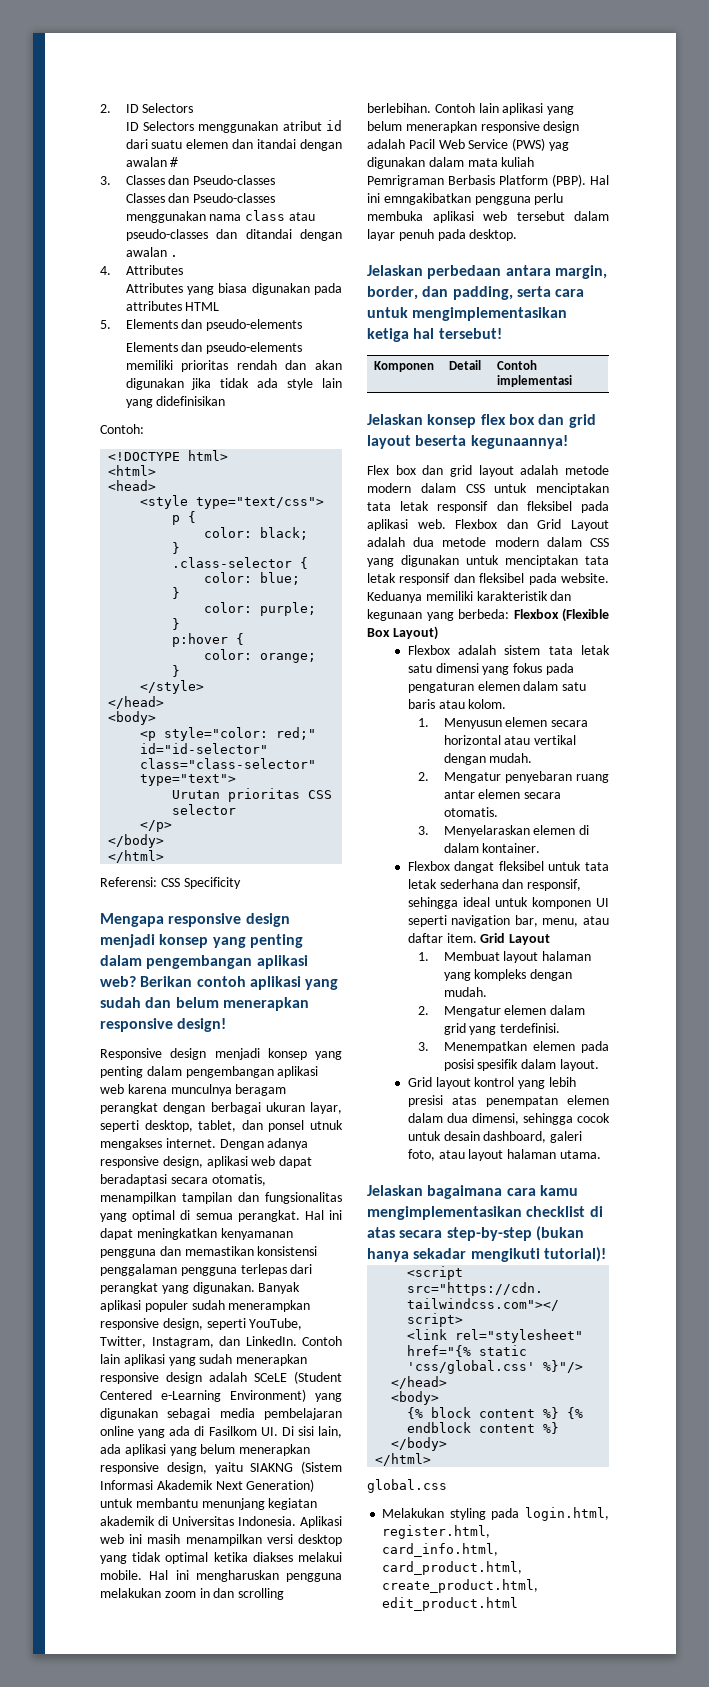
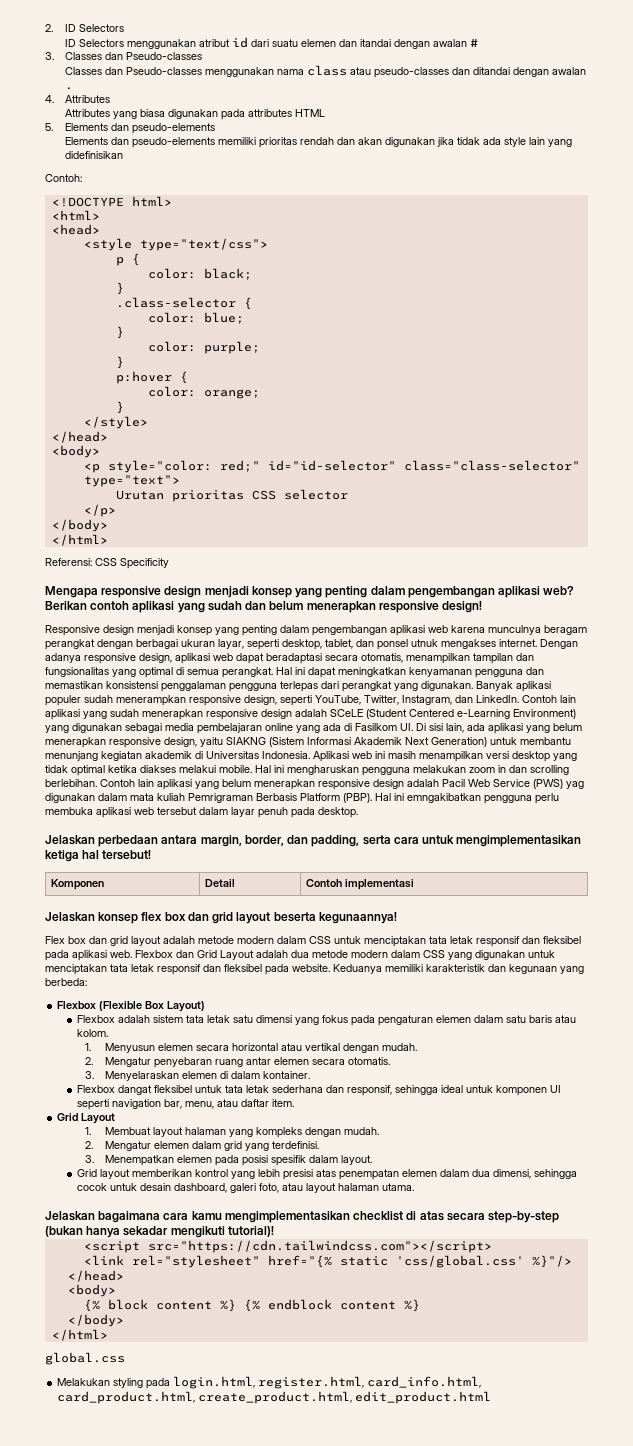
(509, 614) none -> (87, 982) //
(477, 938) none -> (295, 1103) //
(471, 1083) none -> [132,1169,193,1177] memberikan

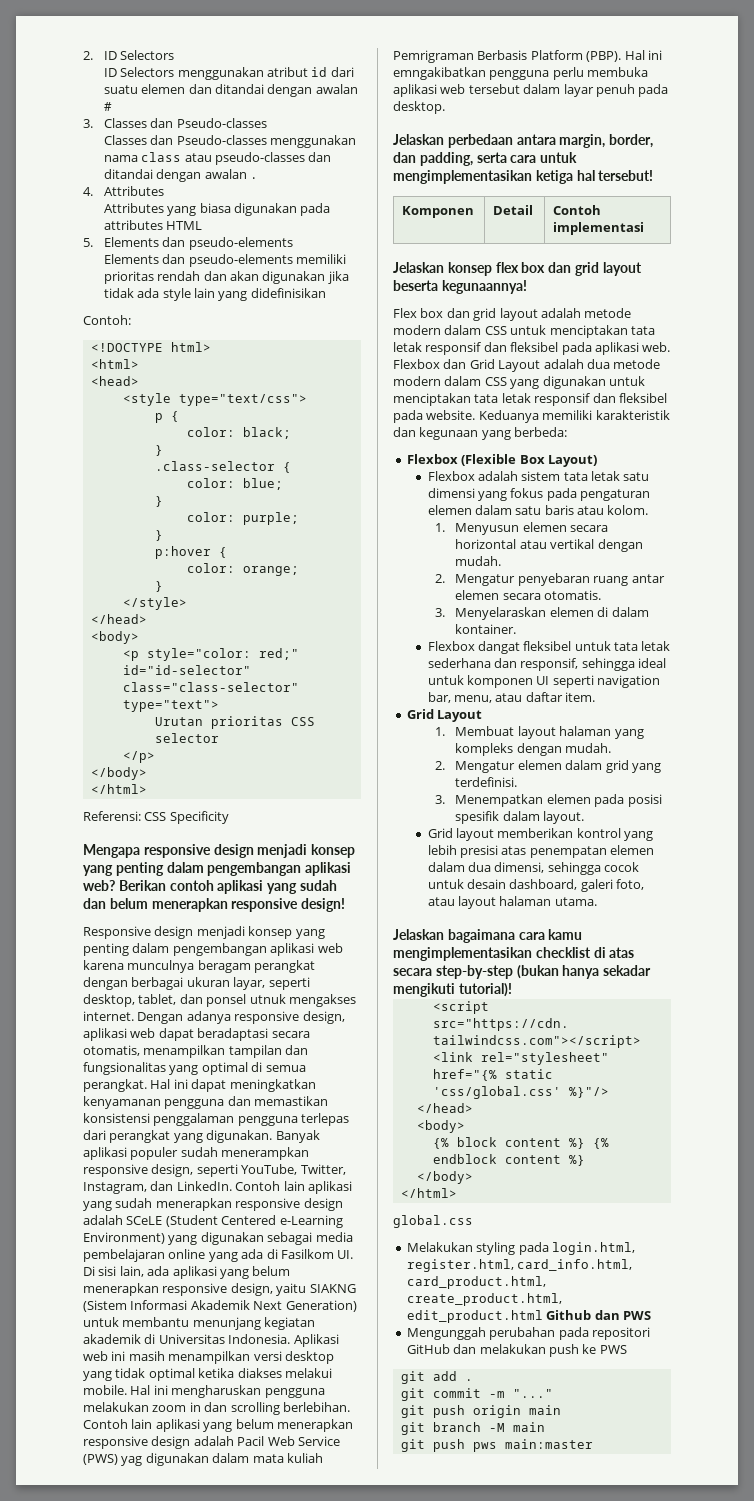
[359,39,391,47] itandai -> [214,84,264,94] ditandai
(492, 1397) none -> [546,1310,651,1320] [406,1327,650,1340] [406,1344,627,1357] [400,1371,473,1384] [400,1388,553,1401] [400,1405,561,1418] [400,1422,545,1435] [400,1439,593,1452] Github dan PWS // Mengunggah perubahan pada repositori GitHub dan melakukan push ke PWS // git add . // git commit -m "..." // git push origin main // git branch -M main // git push pws main:master

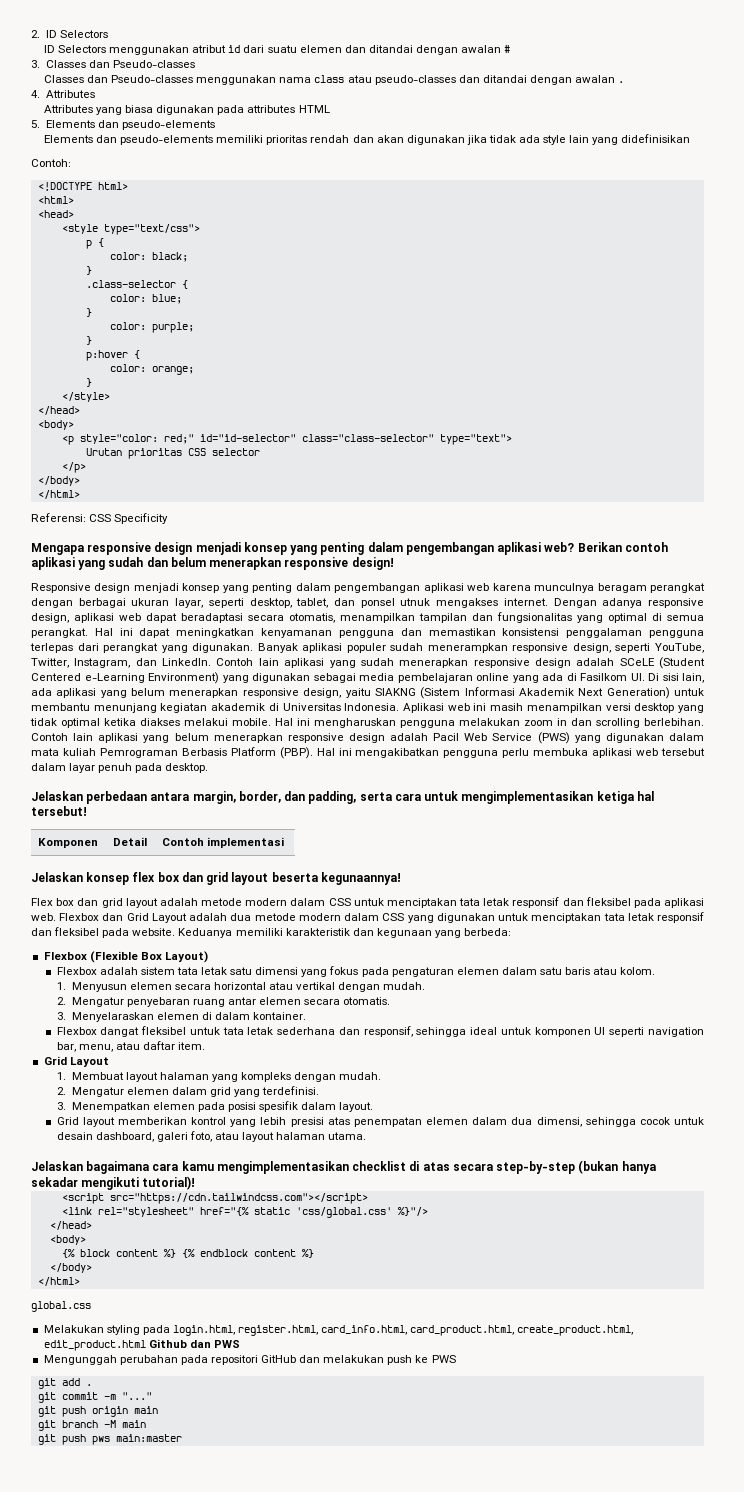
[121,1456,143,1466] yag -> [574,735,601,743] yang
[393,50,474,63] Pemrigraman -> [99,748,178,758] Pemrograman
[393,67,486,80] emngakibatkan -> [355,748,440,758] mengakibatkan

